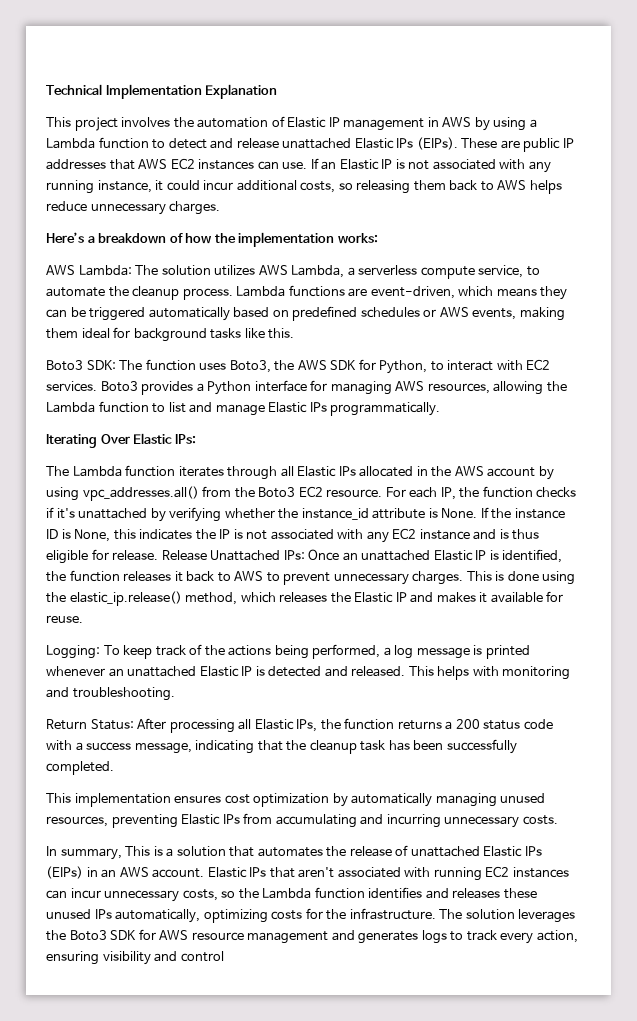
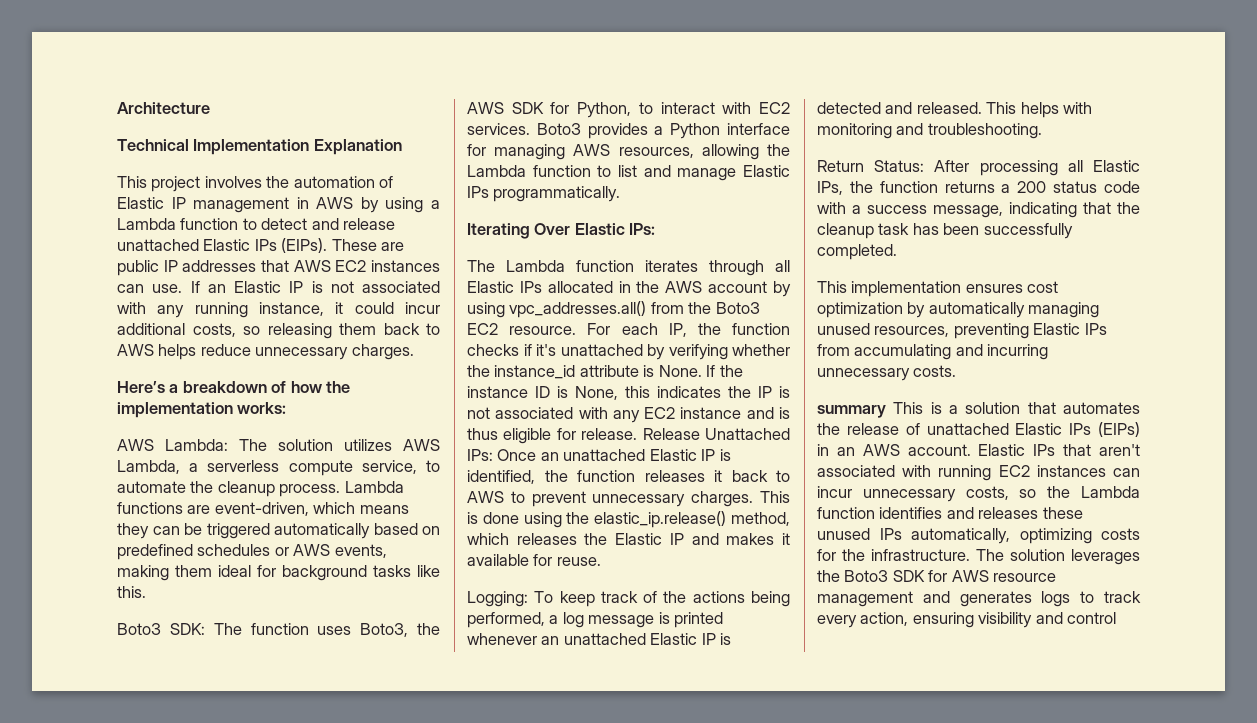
(46, 89) none -> [117,102,210,114] Architecture //
[46,846,122,860] In summary, -> [817,405,886,418] summary

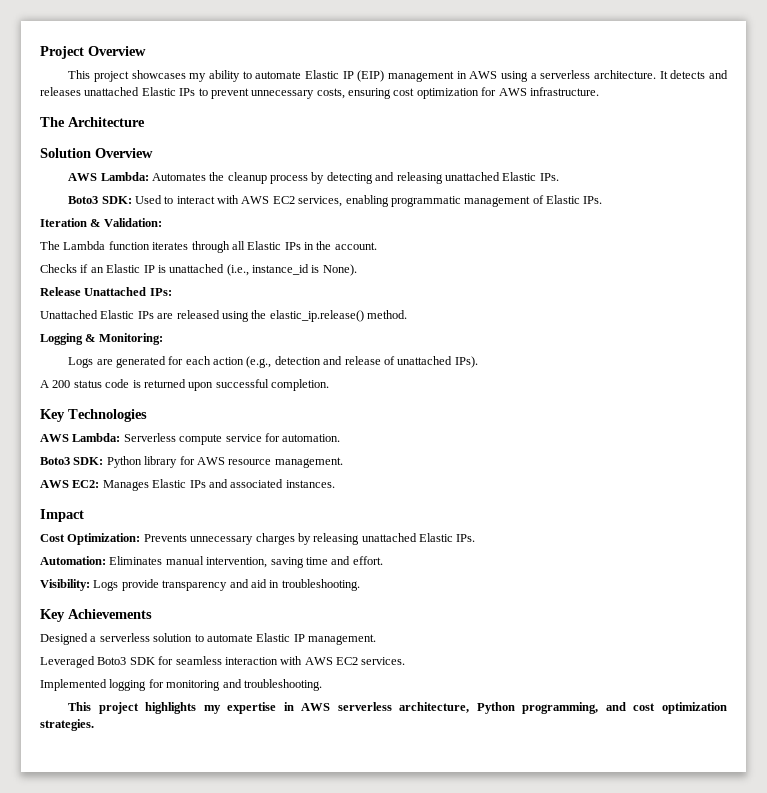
[117,102,210,114] [117,139,402,155] [117,176,394,192] [117,197,186,209] Architecture // Technical Implementation Explanation // This project involves the automation of Elastic IP -> [40,46,146,59] [68,70,385,82] Project Overview // This project showcases my ability to automate Elastic IP (EIP)
[360,197,379,213] by -> (498, 75) none
[117,218,396,230] [117,238,405,253] [117,260,440,276] [117,281,440,293] [117,302,440,318] [117,323,440,339] [117,344,414,360] [117,381,351,393] [117,402,287,418] [117,439,440,451] [117,460,441,476] [117,481,404,497] [117,502,409,516] [117,523,440,539] [117,544,387,560] [117,565,440,581] [117,586,146,598] [117,623,440,637] [467,102,790,118] [467,123,790,139] [467,144,790,160] [467,165,790,181] [467,186,621,202] [467,223,656,239] Lambda function to detect and release unattached Elastic IPs (EIPs). These are public IP addresses that AWS EC2 instances can use. If an Elastic IP is not associated with any running instance, it could incur additional costs, so releasing them back to AWS helps reduce unnecessary charges. // Here’s a breakdown of how the implementation works: // AWS Lambda: The solution utilizes AWS Lambda, a serverless compute service, to automate the cleanup process. Lambda functions are event-driven, which means they can be triggered automatically based on predefined schedules or AWS events, making them ideal for background tasks like this. // Boto3 SDK: The function uses Boto3, the AWS SDK for Python, to interact with EC2 services. Boto3 provides a Python interface for managing AWS resources, allowing the Lambda function to list and manage Elastic IPs programmatically. // Iterating Over Elastic IPs: -> [540,70,728,79] [40,87,599,99] [40,117,145,127] [40,148,153,158] [68,172,559,184] [68,195,603,207] [40,218,162,227] serverless architecture. It detects and releases unattached Elastic IPs to prevent unnecessary costs, ensuring cost optimization for AWS infrastructure. // The Architecture // Solution Overview // AWS Lambda: Automates the cleanup process by detecting and releasing unattached Elastic IPs. // Boto3 SDK: Used to interact with AWS EC2 services, enabling programmatic management of Elastic IPs. // Iteration & Validation:
[547,281,613,293] allocated -> (301, 246) none
[665,281,791,297] [467,301,760,318] [467,323,790,337] [467,344,790,360] [467,365,743,379] [467,386,790,400] [467,407,790,423] [467,428,790,444] [467,449,731,461] [467,470,790,484] [467,491,790,507] [467,511,790,528] [467,533,790,545] [467,554,601,566] [467,591,790,607] [467,612,724,628] [467,633,732,645] [817,102,1093,118] [817,123,1042,139] [817,160,1140,176] [817,181,1140,195] [817,202,1140,218] [817,223,1073,239] [817,244,897,260] [817,281,1059,297] [817,302,1100,318] [817,323,1107,339] [817,344,1049,360] [817,365,957,381] [817,402,1140,418] [817,422,1140,437] [817,444,1140,456] [817,465,1140,481] [817,486,1140,502] [817,507,1083,519] [817,528,1140,544] [817,549,1140,565] [817,570,1057,582] [817,591,1141,607] [817,612,1117,628] AWS account by using vpc_addresses.all() from the Boto3 EC2 resource. For each IP, the function checks if it's unattached by verifying whether the instance_id attribute is None. If the instance ID is None, this indicates the IP is not associated with any EC2 instance and is thus eligible for release. Release Unattached IPs: Once an unattached Elastic IP is identified, the function releases it back to AWS to prevent unnecessary charges. This is done using the elastic_ip.release() method, which releases the Elastic IP and makes it available for reuse. // Logging: To keep track of the actions being performed, a log message is printed whenever an unattached Elastic IP is detected and released. This helps with monitoring and troubleshooting. // Return Status: After processing all Elastic IPs, the function returns a 200 status code with a success message, indicating that the cleanup task has been successfully completed. // This implementation ensures cost optimization by automatically managing unused resources, preventing Elastic IPs from accumulating and incurring unnecessary costs. // summary This is a solution that automates the release of unattached Elastic IPs (EIPs) in an AWS account. Elastic IPs that aren't associated with running EC2 instances can incur unnecessary costs, so the Lambda function identifies and releases these unused IPs automatically, optimizing costs for the infrastructure. The solution leverages the Boto3 SDK for AWS resource management and generates logs to track every action, ensuring visibility and control -> [334,242,377,250] [40,264,357,276] [40,287,172,296] [40,310,407,322] [40,333,163,345] [68,356,478,368] [40,379,329,391] [40,409,147,422] [40,433,341,445] [40,456,343,468] [40,479,335,491] [40,509,84,522] [40,533,476,545] [40,556,383,568] [40,579,360,591] [40,609,152,622] [40,633,376,645] [40,656,406,668] [40,679,322,691] [68,702,727,714] [40,719,94,731] account. // Checks if an Elastic IP is unattached (i.e., instance_id is None). // Release Unattached IPs: // Unattached Elastic IPs are released using the elastic_ip.release() method. // Logging & Monitoring: // Logs are generated for each action (e.g., detection and release of unattached IPs). // A 200 status code is returned upon successful completion. // Key Technologies // AWS Lambda: Serverless compute service for automation. // Boto3 SDK: Python library for AWS resource management. // AWS EC2: Manages Elastic IPs and associated instances. // Impact // Cost Optimization: Prevents unnecessary charges by releasing unattached Elastic IPs. // Automation: Eliminates manual intervention, saving time and effort. // Visibility: Logs provide transparency and aid in troubleshooting. // Key Achievements // Designed a serverless solution to automate Elastic IP management. // Leveraged Boto3 SDK for seamless interaction with AWS EC2 services. // Implemented logging for monitoring and troubleshooting. // This project highlights my expertise in AWS serverless architecture, Python programming, and cost optimization strategies.

